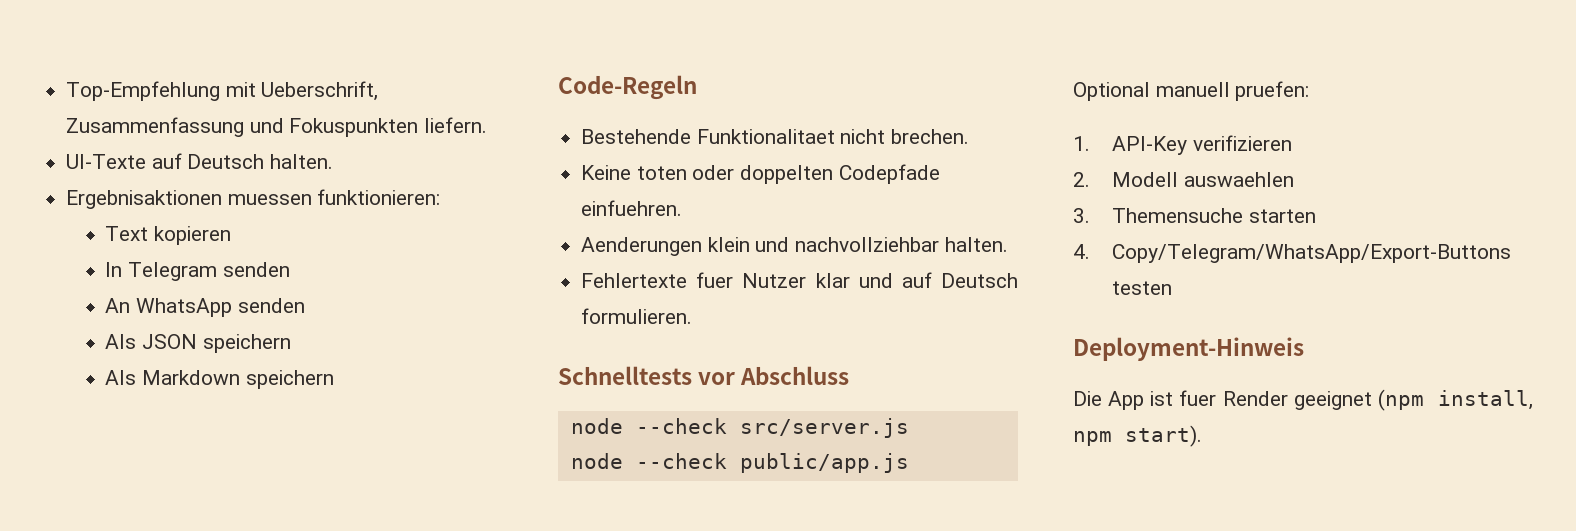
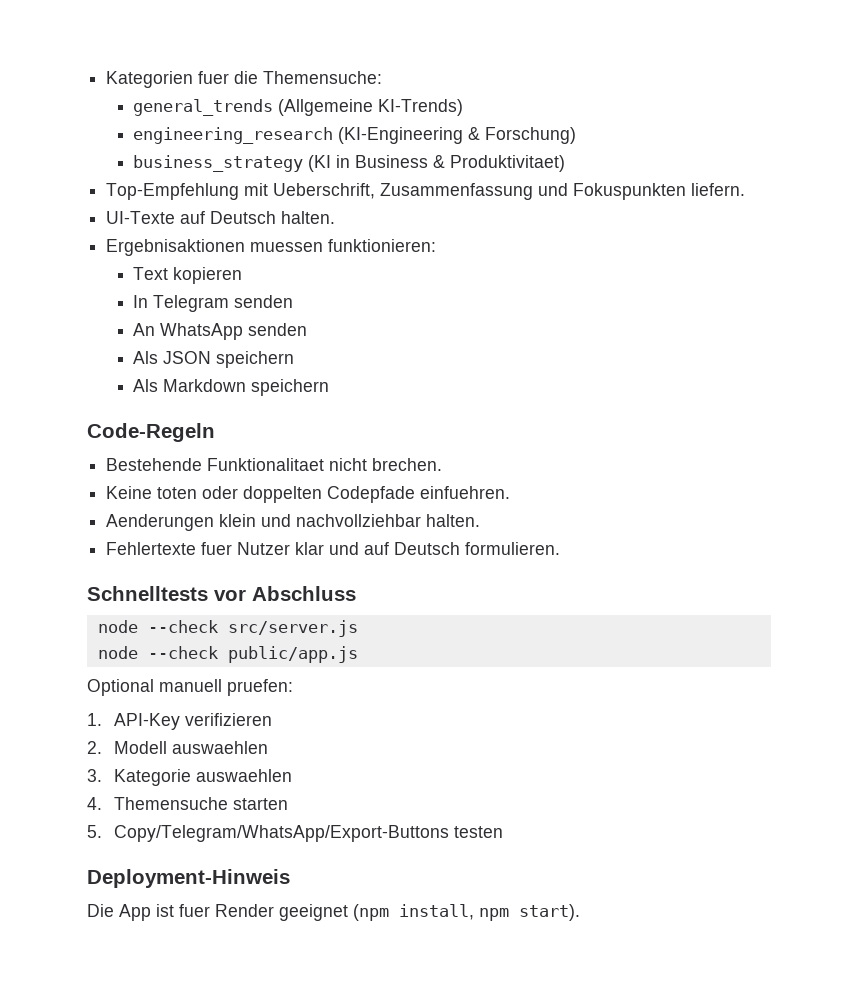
(66, 91) none -> [106,71,383,88] [133,99,464,116] [133,127,577,144] [133,155,566,172] Kategorien fuer die Themensuche: // general_trends (Allgemeine KI-Trends) // engineering_research (KI-Engineering & Forschung) // business_strategy (KI in Business & Produktivitaet) //
(1090, 215) none -> [114,769,293,786] [87,797,102,810] Kategorie auswaehlen // 4.
[1073,244,1090,259] 4. -> [87,825,102,838] 5.

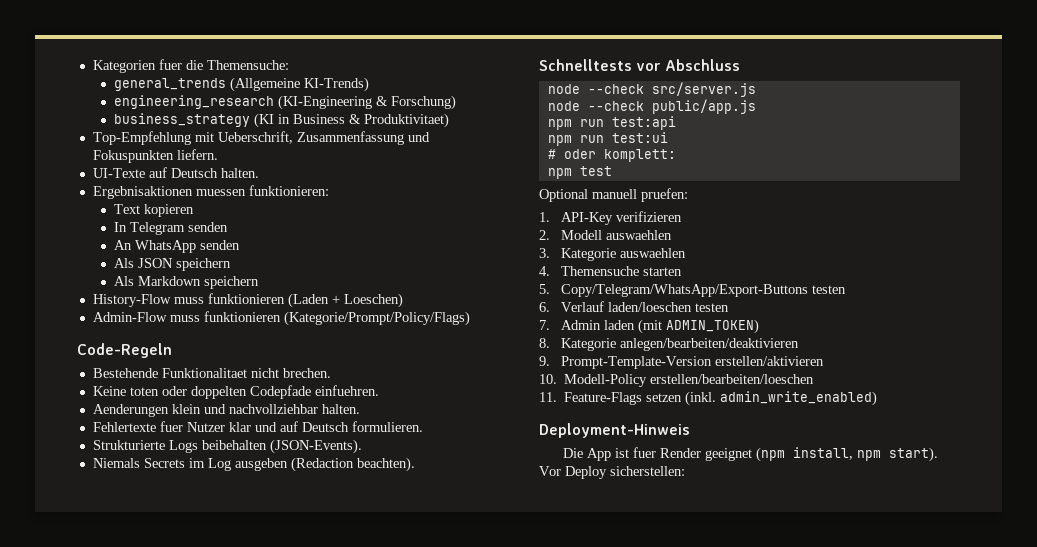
(330, 387) none -> [92,293,403,308] [92,311,470,326] // History-Flow muss funktionieren (Laden + Loeschen) // Admin-Flow muss funktionieren (Kategorie/Prompt/Policy/Flags)
(561, 548) none -> [92,439,362,454] [92,457,415,472] // Strukturierte Logs beibehalten (JSON-Events). // Niemals Secrets im Log ausgeben (Redaction beachten).
(358, 654) none -> [547,116,676,130] [547,132,668,146] [547,149,676,162] [547,166,612,179] // npm run test:api // npm run test:ui // # oder komplett: // npm test
(504, 832) none -> [539,301,729,312] [539,319,759,334] [539,338,799,351] [539,356,824,369] [539,374,815,387] [539,391,878,406] // 6. Verlauf laden/loeschen testen // 7. Admin laden (mit ADMIN_TOKEN) // 8. Kategorie anlegen/bearbeiten/deaktivieren // 9. Prompt-Template-Version erstellen/aktivieren // 10. Modell-Policy erstellen/bearbeiten/loeschen // 11. Feature-Flags setzen (inkl. admin_write_enabled)
(580, 912) none -> [539,466,685,479] Vor Deploy sicherstellen:

